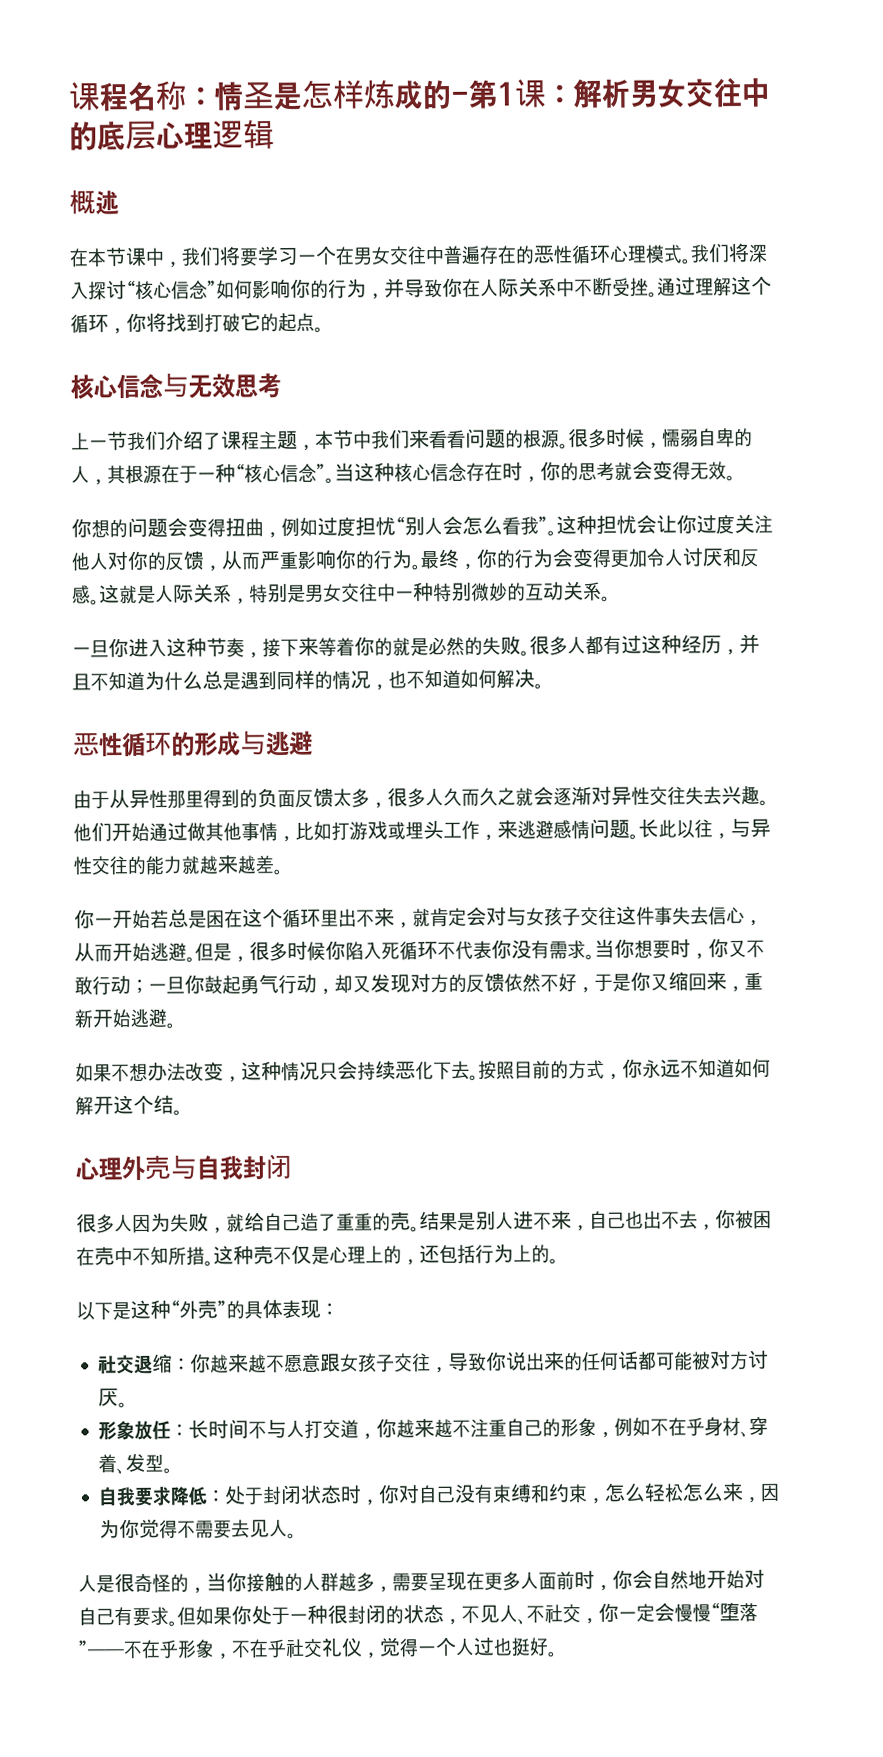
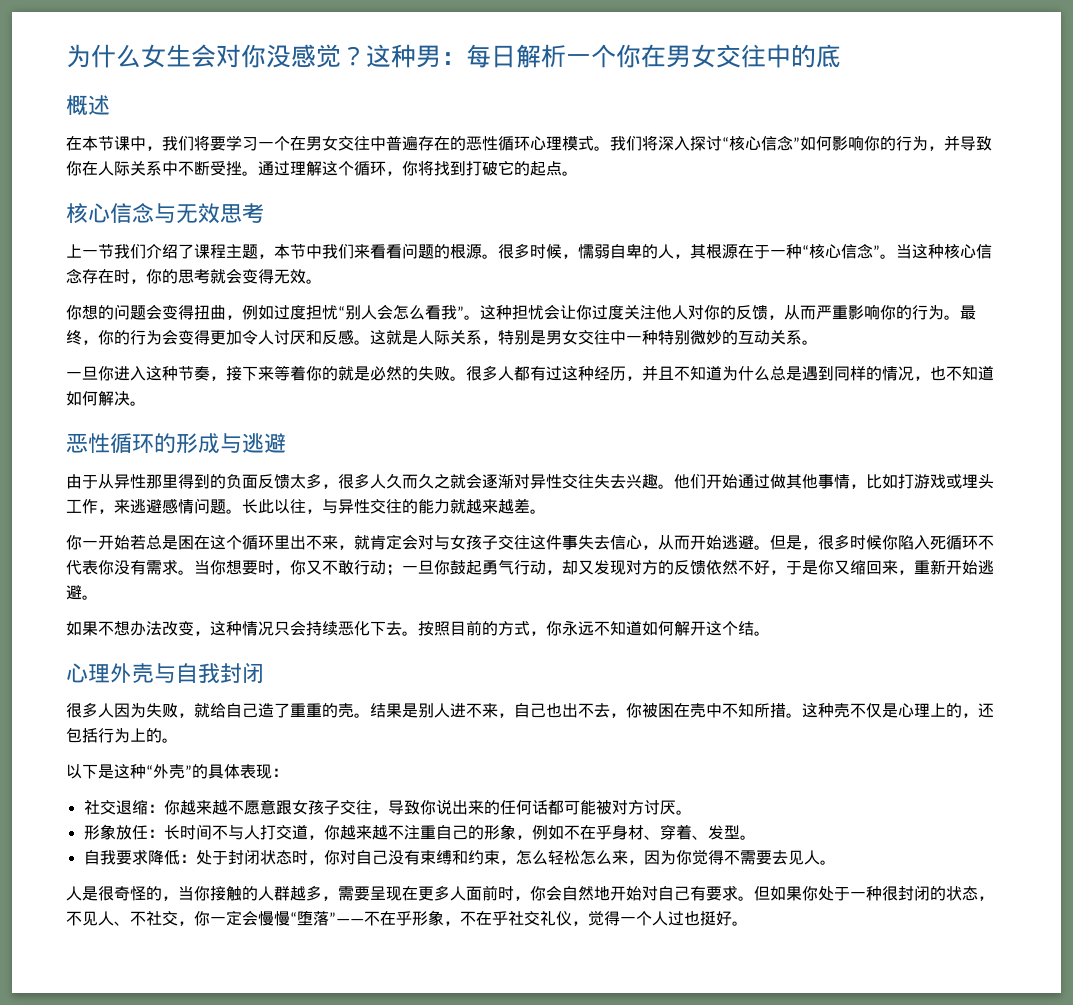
[68,78,631,112] 课程名称：情圣是怎样炼成的-第1课：解析 -> [66,44,666,68] 为什么女生会对你没感觉？这种男：每日解析一个你在
[125,119,275,151] 层心理逻辑 -> (841, 56) none

